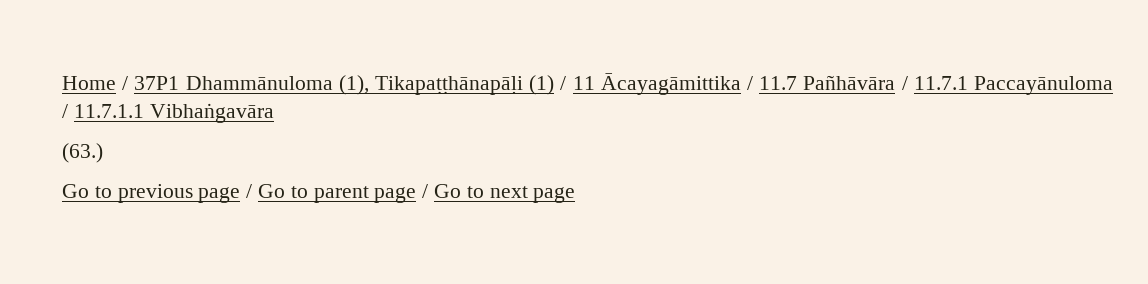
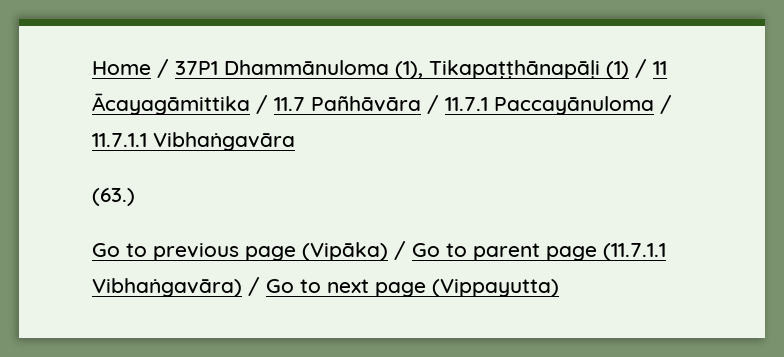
(241, 195) none -> [302,242,388,261] (Vipāka)
(417, 195) none -> [603,243,666,261] [92,278,242,297] (11.7.1.1 Vibhaṅgavāra)
(576, 195) none -> [432,279,559,297] (Vippayutta)

